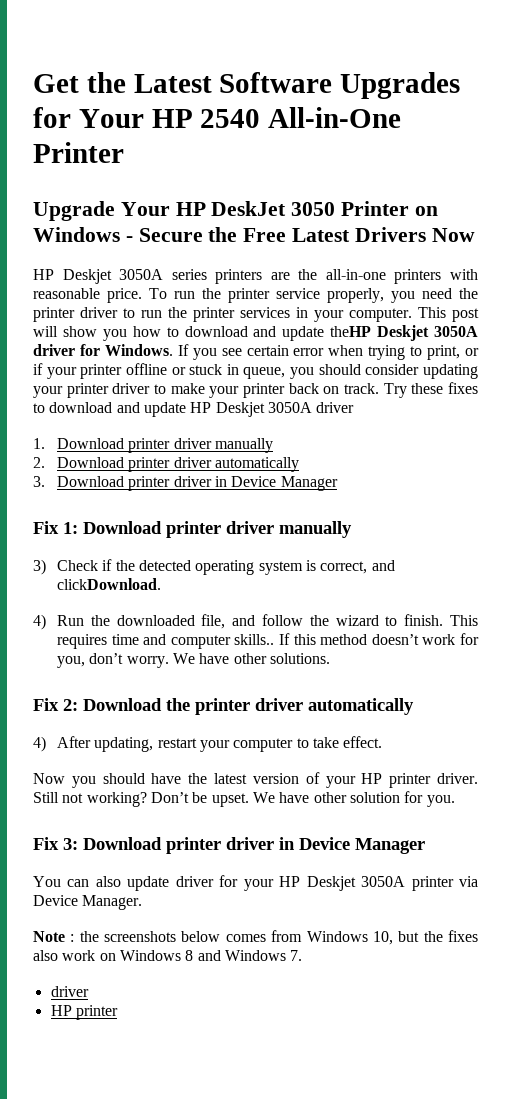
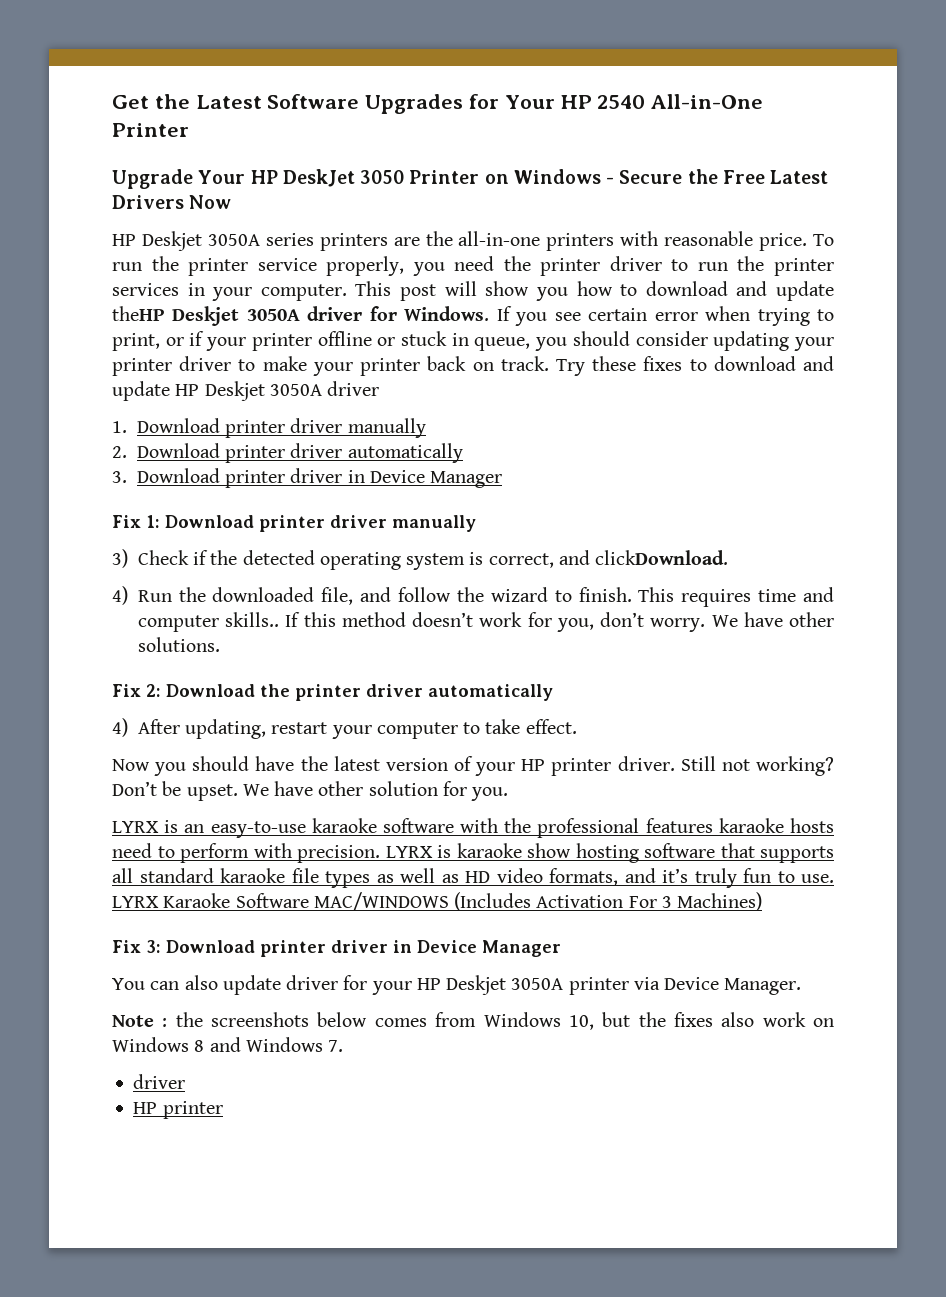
(455, 801) none -> [112,818,834,838] [112,843,834,863] [112,868,834,888] [112,892,763,911] // LYRX is an easy-to-use karaoke software with the professional features karaoke hosts need to perform with precision. LYRX is karaoke show hosting software that supports all standard karaoke file types as well as HD video formats, and it’s truly fun to use. LYRX Karaoke Software MAC/WINDOWS (Includes Activation For 3 Machines)

